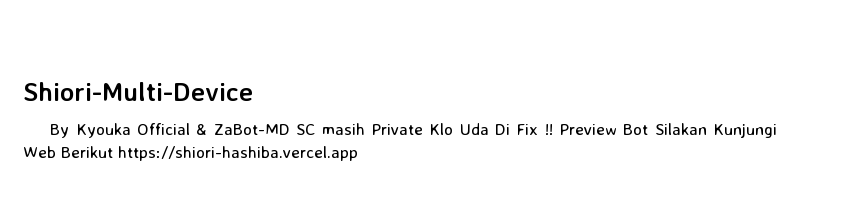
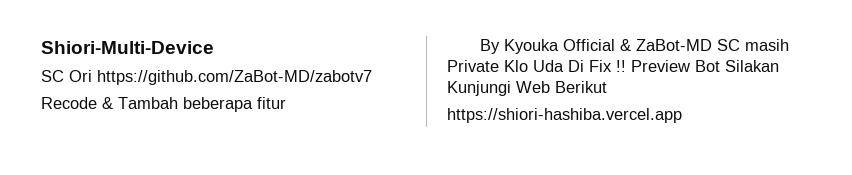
(253, 91) none -> [41,70,372,85] [41,97,286,112] // SC Ori https://github.com/ZaBot-MD/zabotv7 // Recode & Tambah beberapa fitur
(113, 152) none -> (607, 87) //

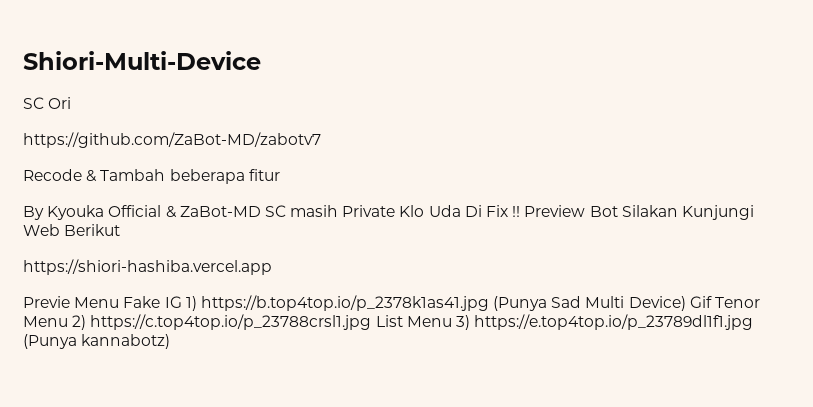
(92, 76) none -> (72, 103) //
(682, 115) none -> [23,295,761,311] [23,314,754,330] [23,334,171,349] // Previe Menu Fake IG 1) https://b.top4top.io/p_2378k1as41.jpg (Punya Sad Multi Device) Gif Tenor Menu 2) https://c.top4top.io/p_23788crsl1.jpg List Menu 3) https://e.top4top.io/p_23789dl1f1.jpg (Punya kannabotz)

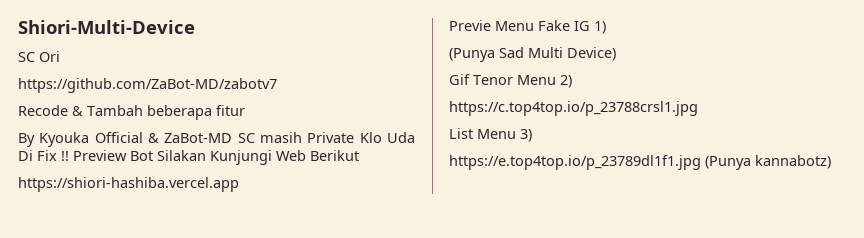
[200,295,489,311] https://b.top4top.io/p_2378k1as41.jpg -> (606, 27) //
(686, 303) none -> (616, 54) //
(87, 322) none -> (572, 81) //
(372, 322) none -> (698, 108) //
(470, 322) none -> (532, 135) //

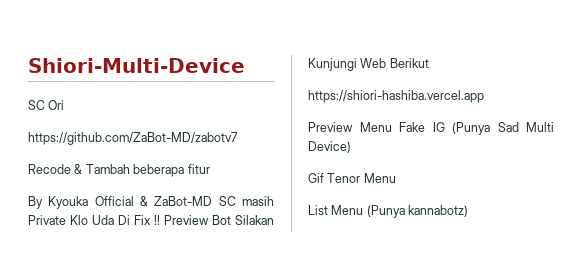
[449,20,491,31] Previe -> [308,122,353,132] Preview
[594,21,606,34] 1) // -> (445, 127) none
[560,75,572,88] [449,101,698,116] 2) // https://c.top4top.io/p_23788crsl1.jpg -> (396, 178) none
[520,129,532,142] [449,155,701,170] 3) // https://e.top4top.io/p_23789dl1f1.jpg -> (364, 210) none

